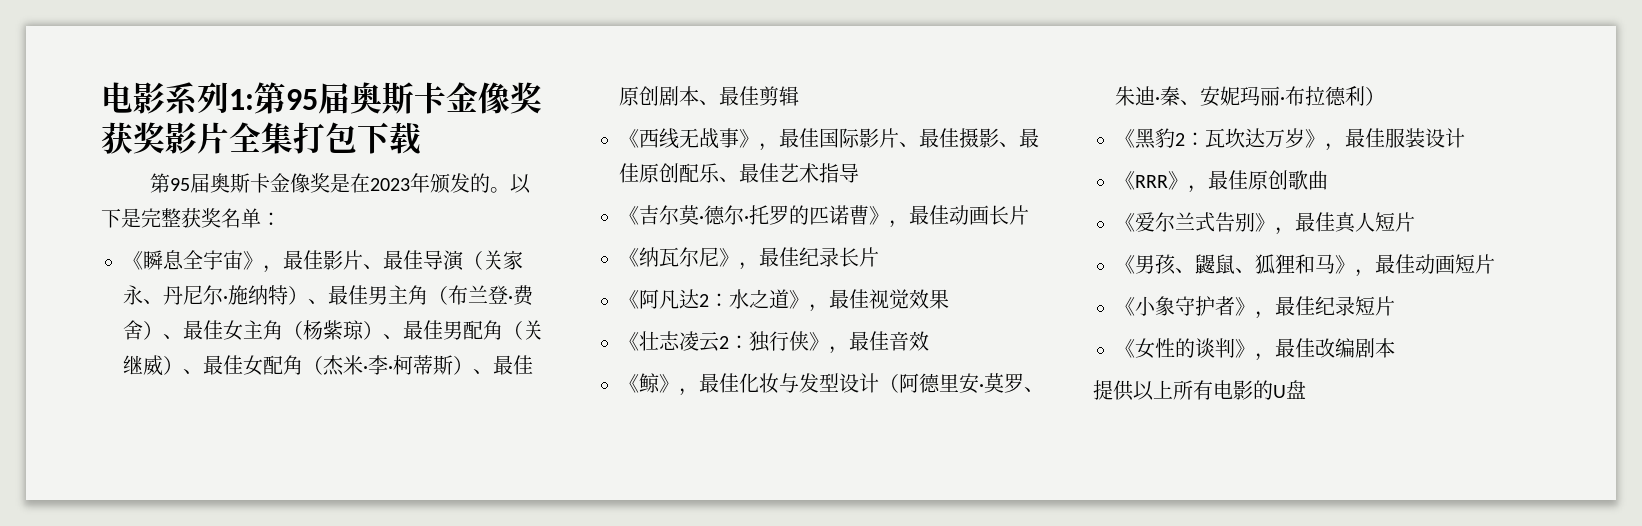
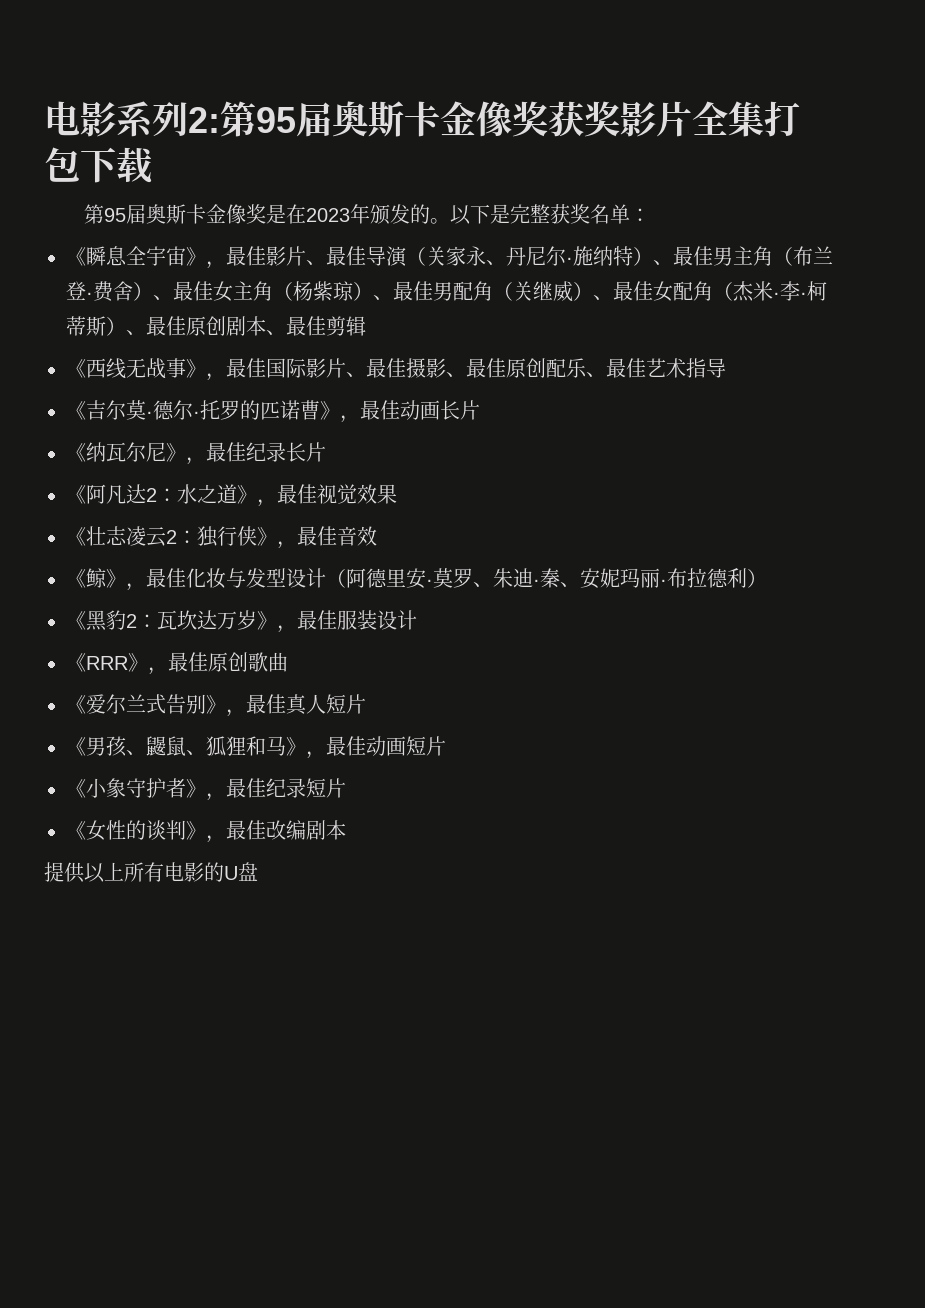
[229,89,254,110] 1: -> [188,107,220,133] 2:

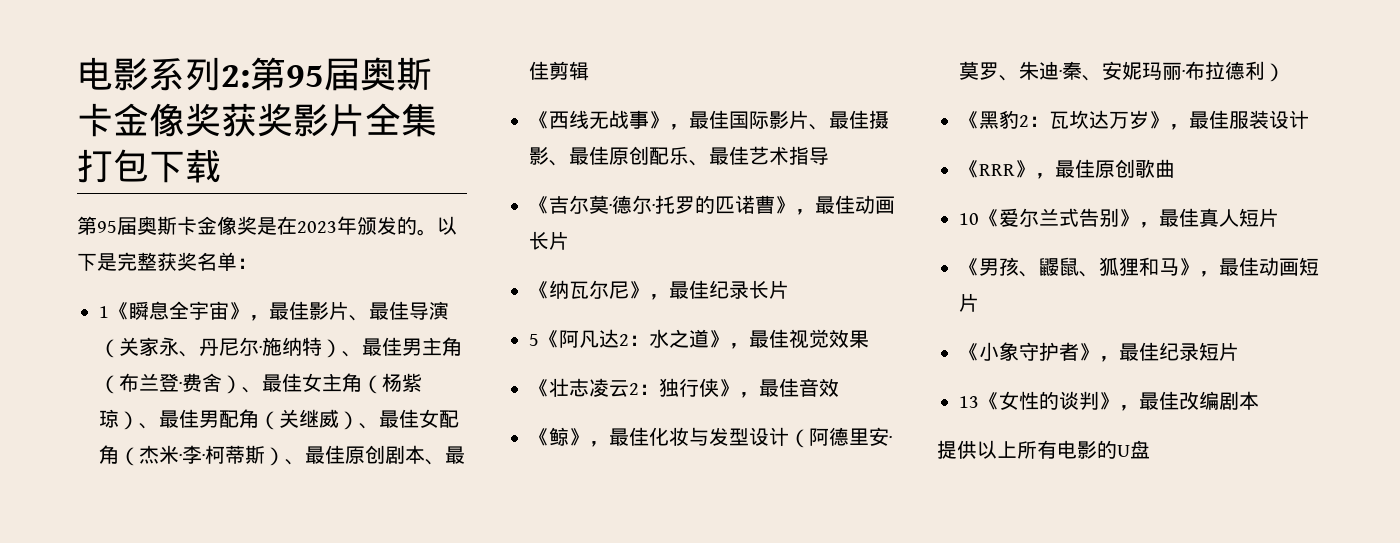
(650, 215) none -> [99,306,109,318] 1
(326, 452) none -> [529,334,539,346] 5
(288, 662) none -> [959,213,979,225] 10
(346, 788) none -> [959,396,979,408] 13

